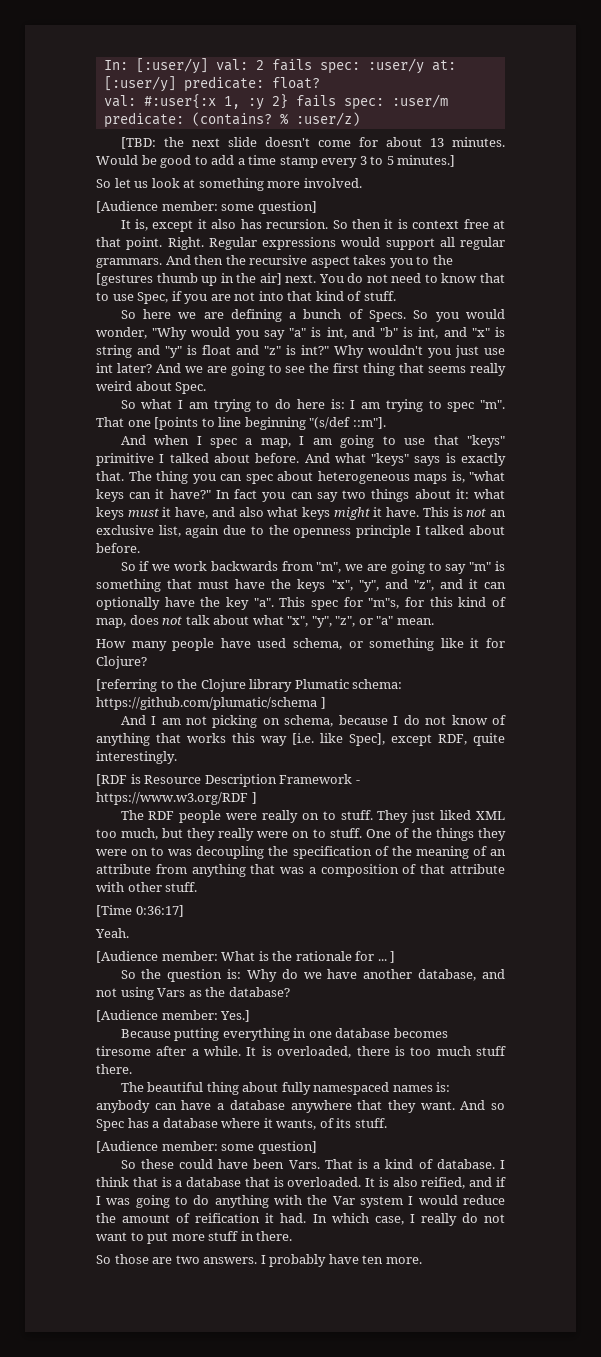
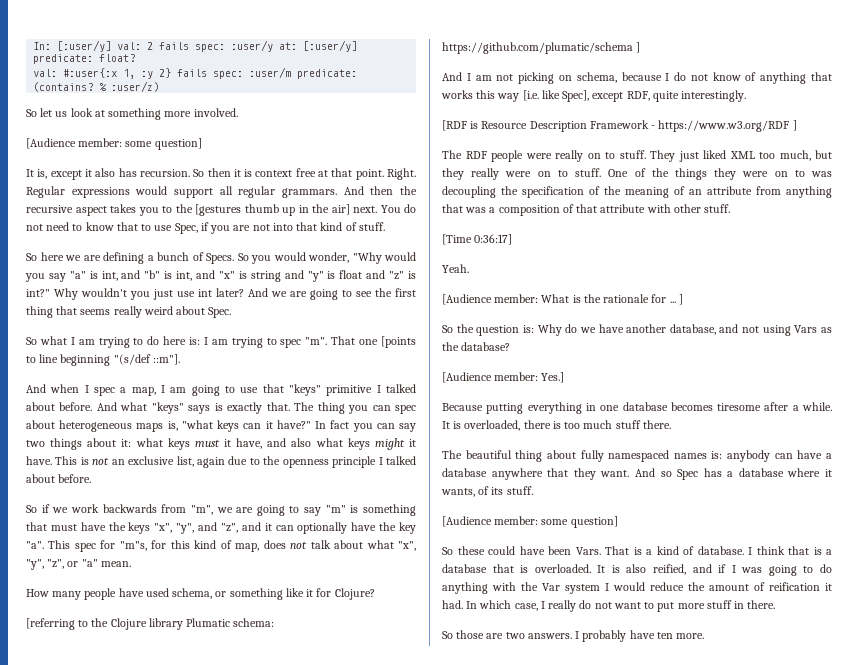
[120,137,506,149] [96,155,456,168] // [TBD: the next slide doesn't come for about 13 minutes. Would be good to add a time stamp every 3 to 5 minutes.] -> (160, 86) none

